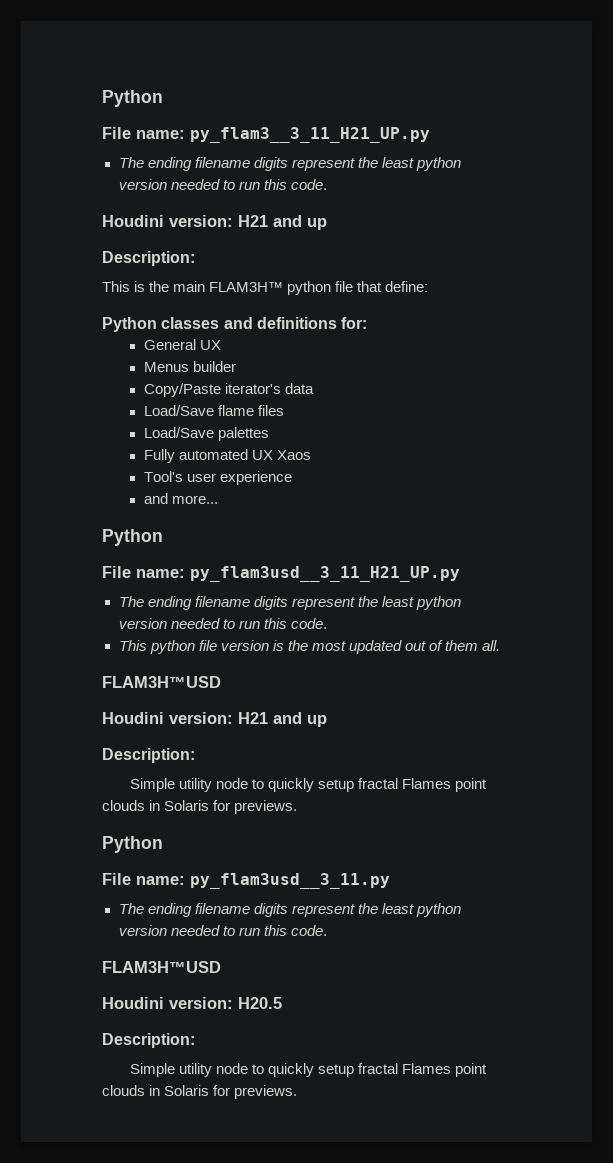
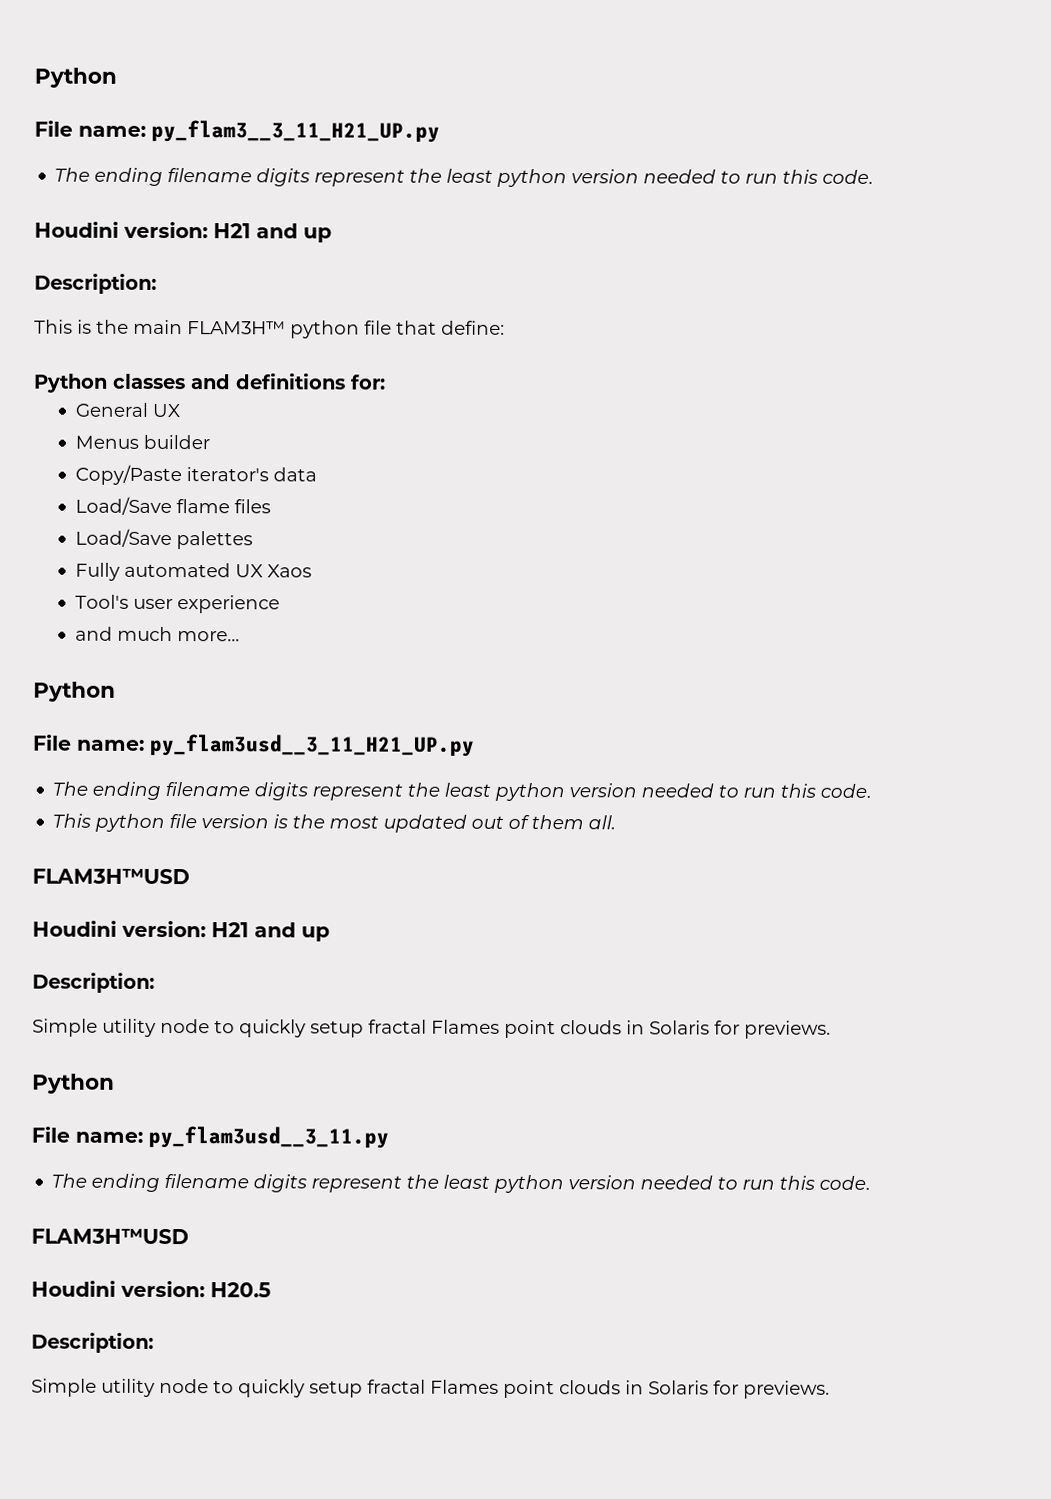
(168, 498) none -> [116,626,173,642] much

